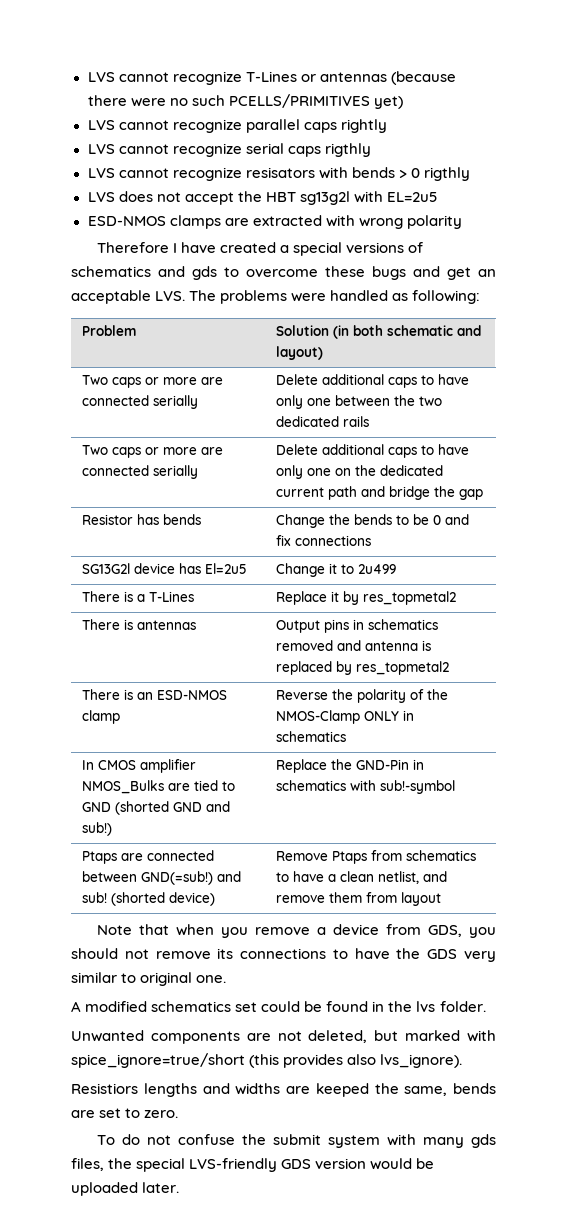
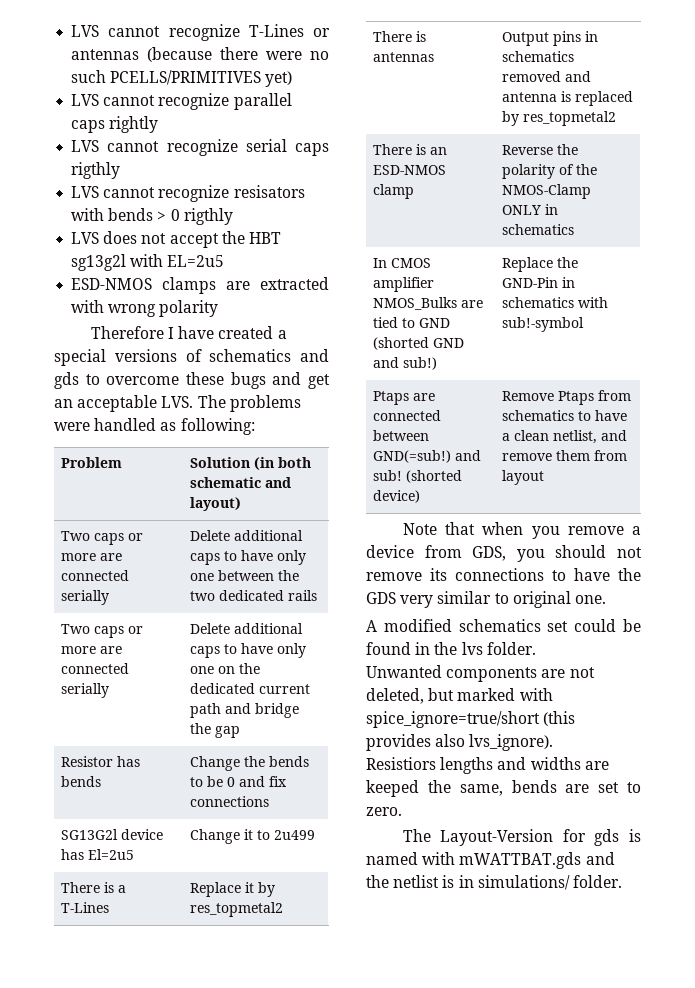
[97,1134,497,1148] [71,1158,435,1172] [71,1182,180,1196] To do not confuse the submit system with many gds files, the special LVS-friendly GDS version would be uploaded later. -> [402,829,641,846] [366,852,615,869] [366,875,622,890] The Layout-Version for gds is named with mWATTBAT.gds and the netlist is in simulations/ folder.

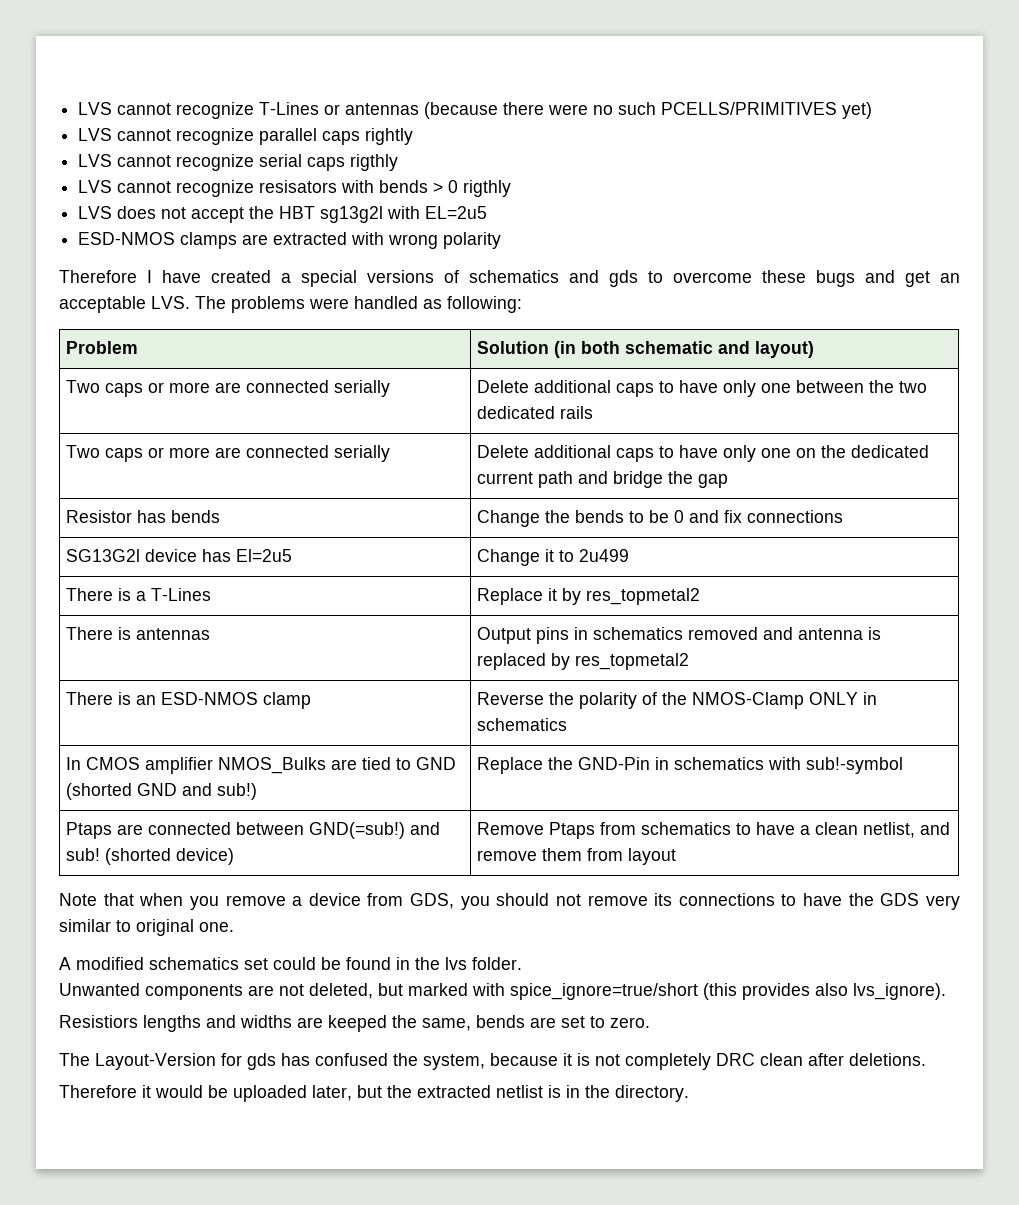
[629,829,641,842] [366,852,615,869] [366,875,389,888] is named with mWATTBAT.gds and the -> [281,1053,926,1070] [59,1085,491,1102] has confused the system, because it is not completely DRC clean after deletions. // Therefore it would be uploaded later, but the extracted
[477,875,622,890] simulations/ folder. -> [585,1085,689,1102] the directory.

